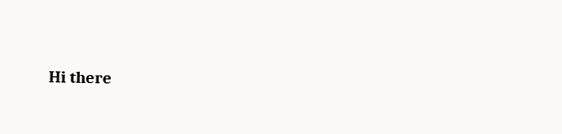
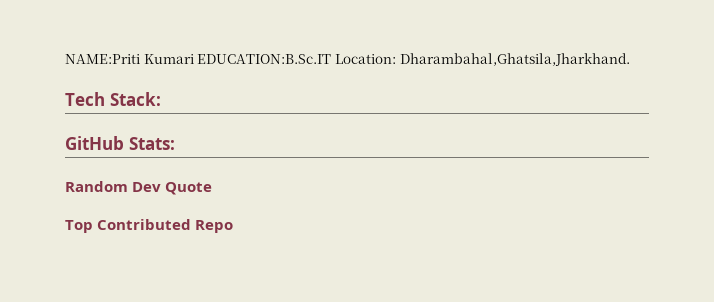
[48,70,113,84] Hi there -> [65,53,630,66] [65,92,161,106] [65,136,175,150] [65,181,213,195] [65,219,234,233] NAME:Priti Kumari EDUCATION:B.Sc.IT Location: Dharambahal,Ghatsila,Jharkhand. // Tech Stack: // GitHub Stats: // Random Dev Quote // Top Contributed Repo

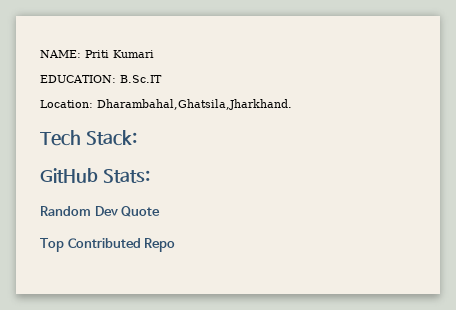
[65,54,140,64] NAME:Priti -> [40,50,109,58] NAME: Priti
[197,54,332,64] EDUCATION:B.Sc.IT -> [40,75,162,83] // EDUCATION: B.Sc.IT //

